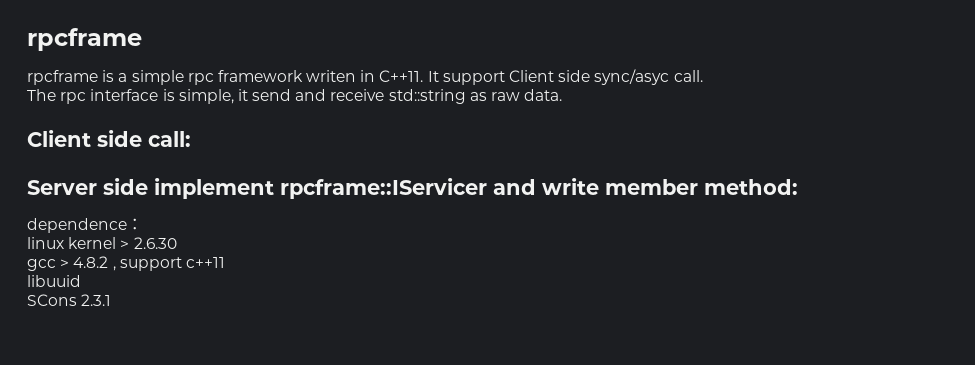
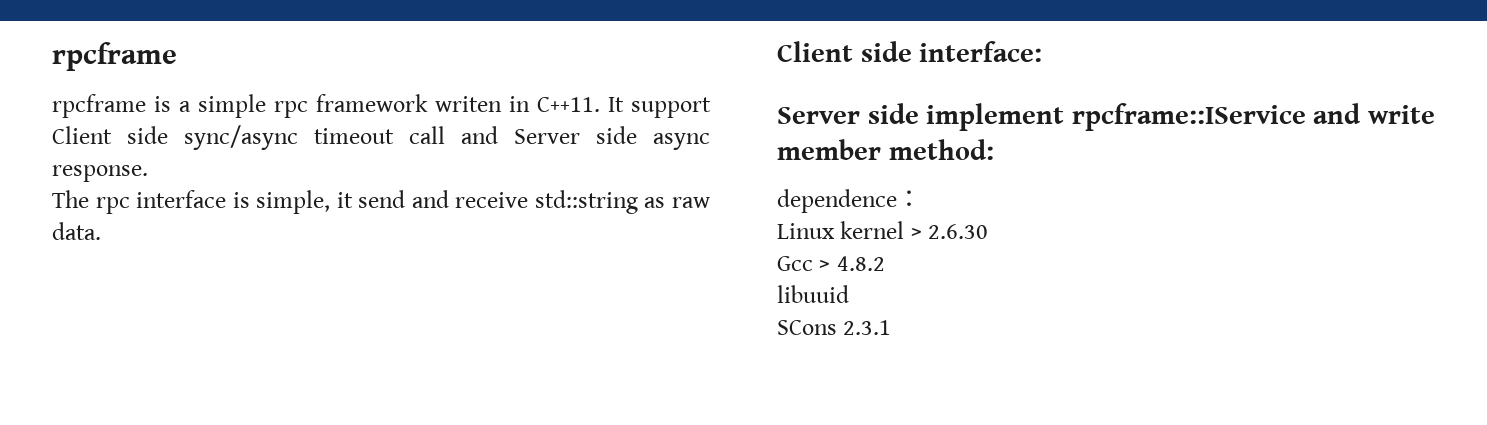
[594,69,703,85] sync/asyc call. -> [184,125,710,150] [52,165,148,182] sync/async timeout call and Server side async response.
[148,131,191,147] call: -> [919,41,1043,62] interface:
[280,178,487,199] rpcframe::IServicer -> [1071,103,1306,131] rpcframe::IService
[27,237,64,249] linux -> [777,223,835,239] Linux
[27,259,56,271] gcc -> [777,256,813,271] Gcc
[112,257,225,271] , support c++11 -> (885, 263) none

